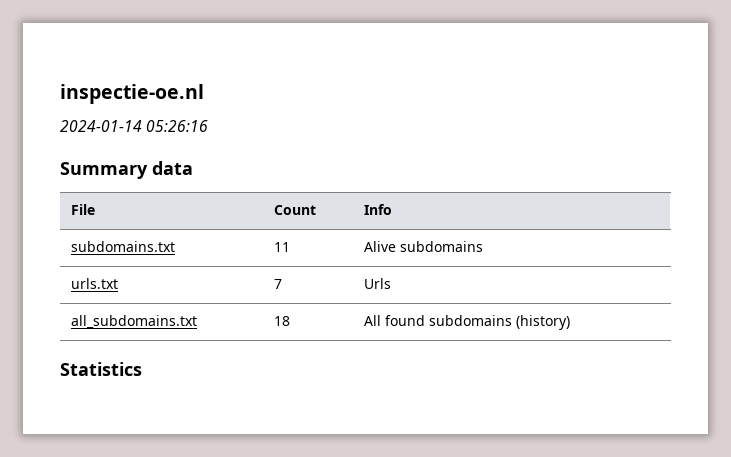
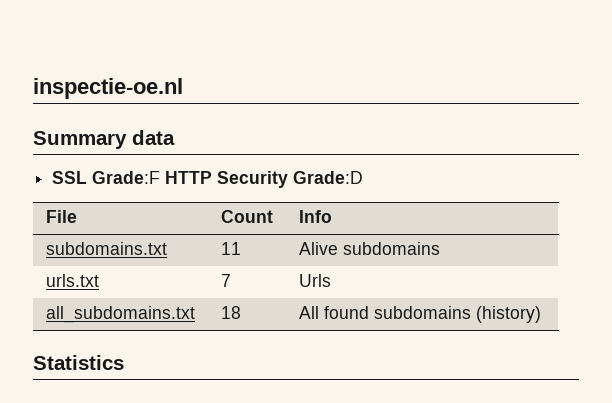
[60,120,209,132] // 2024-01-14 05:26:16 -> (183, 88) none
(193, 168) none -> [52,171,364,188] // SSL Grade:F HTTP Security Grade:D

